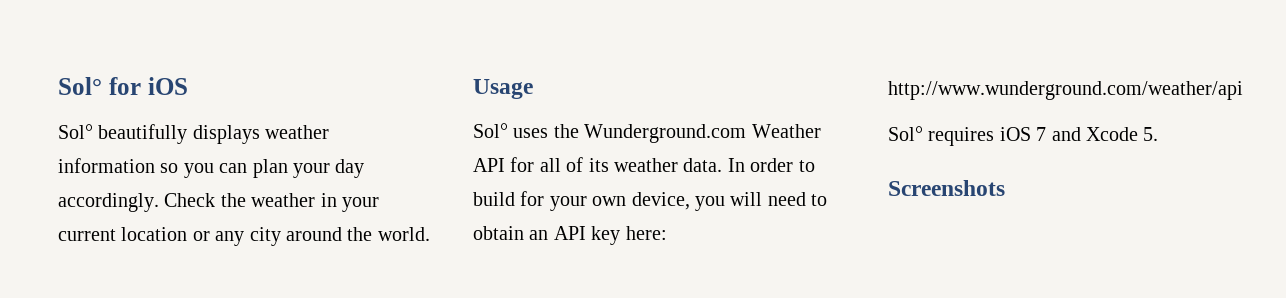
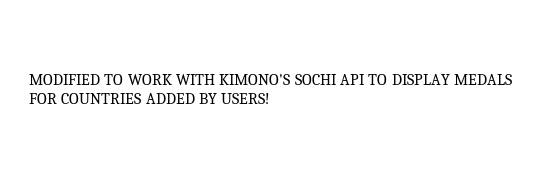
[58,77,188,95] [58,124,330,144] [58,158,365,178] [58,193,379,212] [58,227,430,246] [473,79,533,99] [473,123,821,143] [473,157,815,172] [473,191,828,211] [473,226,667,245] [888,81,1243,100] [888,126,1159,146] [888,180,1005,196] Sol° for iOS // Sol° beautifully displays weather information so you can plan your day accordingly. Check the weather in your current location or any city around the world. // Usage // Sol° uses the Wunderground.com Weather API for all of its weather data. In order to build for your own device, you will need to obtain an API key here: http://www.wunderground.com/weather/api // Sol° requires iOS 7 and Xcode 5. // Screenshots -> [29,74,512,85] [29,93,271,104] MODIFIED TO WORK WITH KIMONO'S SOCHI API TO DISPLAY MEDALS FOR COUNTRIES ADDED BY USERS!

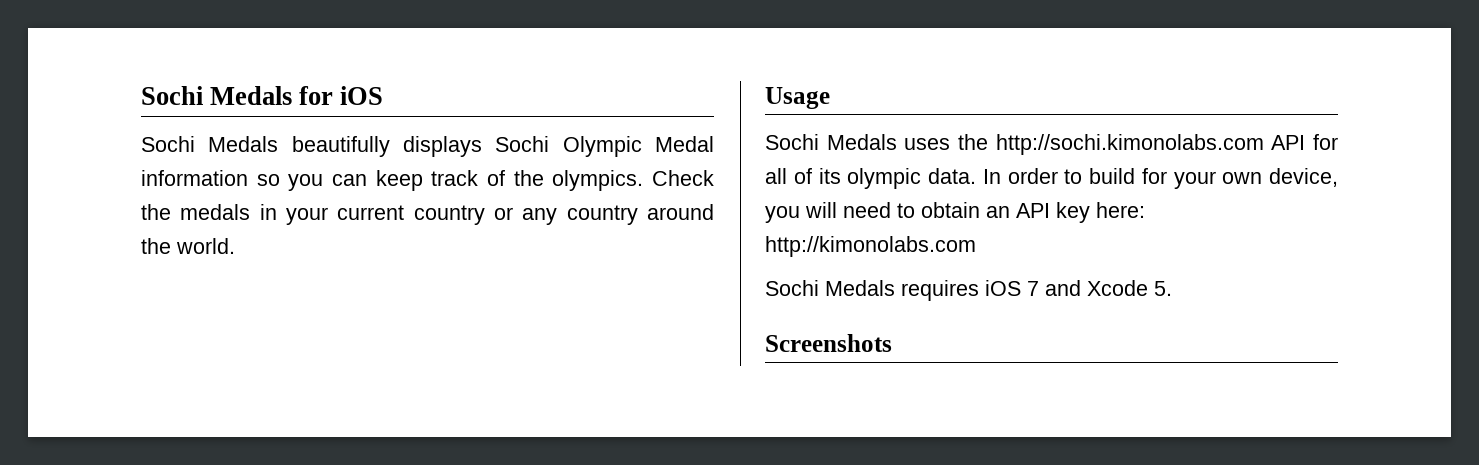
[29,74,512,85] [29,93,271,104] MODIFIED TO WORK WITH KIMONO'S SOCHI API TO DISPLAY MEDALS FOR COUNTRIES ADDED BY USERS! -> [141,86,384,105] [141,136,714,157] [141,170,714,191] [141,204,714,225] [141,238,235,254] [765,87,830,109] [765,134,1338,155] [765,168,1338,189] [765,202,1145,223] [765,236,976,257] [765,280,1172,301] [765,334,892,352] Sochi Medals for iOS // Sochi Medals beautifully displays Sochi Olympic Medal information so you can keep track of the olympics. Check the medals in your current country or any country around the world. // Usage // Sochi Medals uses the http://sochi.kimonolabs.com API for all of its olympic data. In order to build for your own device, you will need to obtain an API key here: http://kimonolabs.com // Sochi Medals requires iOS 7 and Xcode 5. // Screenshots

